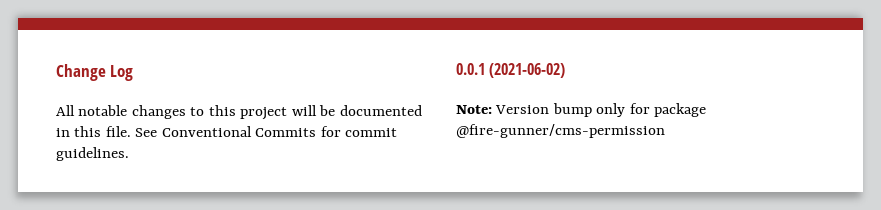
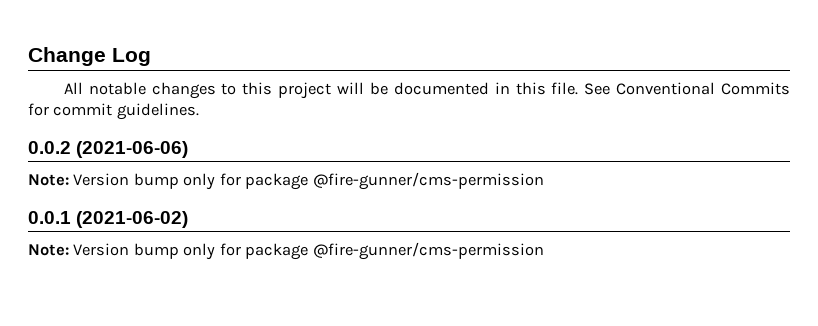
(129, 154) none -> [28,141,189,158] [28,172,544,190] // 0.0.2 (2021-06-06) // Note: Version bump only for package @fire-gunner/cms-permission

